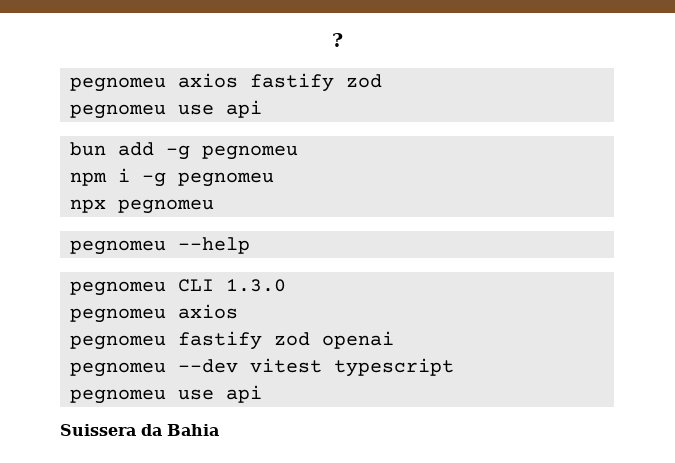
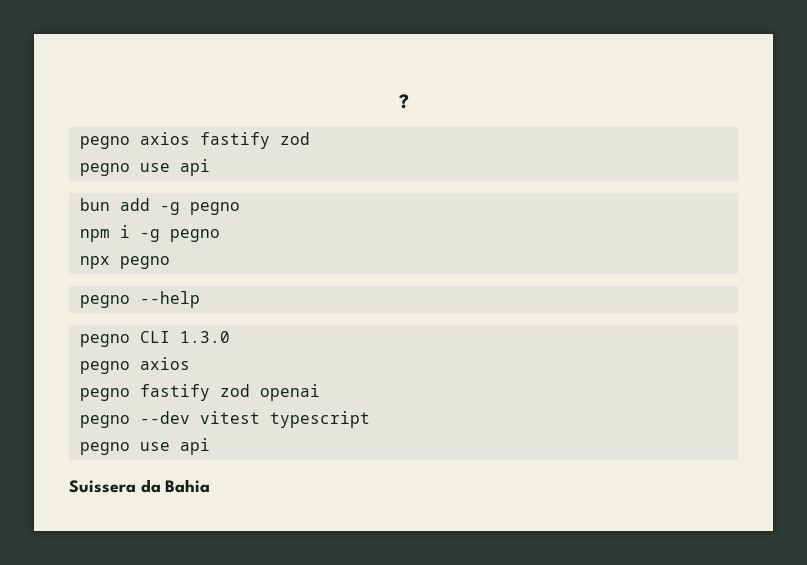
[69,77,166,92] pegnomeu -> [79,136,130,149] pegno
[69,104,166,119] pegnomeu -> [79,163,130,176] pegno
[201,145,298,160] pegnomeu -> [189,202,240,215] pegno
[177,172,274,187] pegnomeu -> [169,229,220,242] pegno
[117,199,214,214] [69,240,166,255] pegnomeu // pegnomeu -> [119,256,170,269] [79,295,130,308] pegno // pegno
[69,281,166,296] pegnomeu -> [79,334,130,347] pegno
[69,308,166,323] pegnomeu -> [79,361,130,374] pegno
[69,335,166,350] pegnomeu -> [79,388,130,401] pegno
[69,362,166,377] pegnomeu -> [79,415,130,428] pegno
[69,389,166,404] pegnomeu -> [79,442,130,455] pegno

